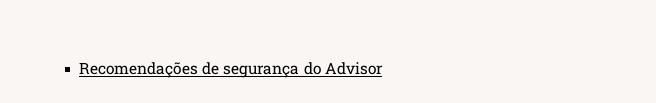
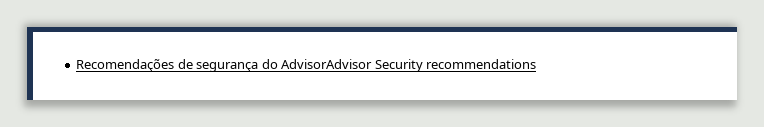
[324,62,383,75] Advisor -> [281,59,537,72] AdvisorAdvisor Security recommendations

